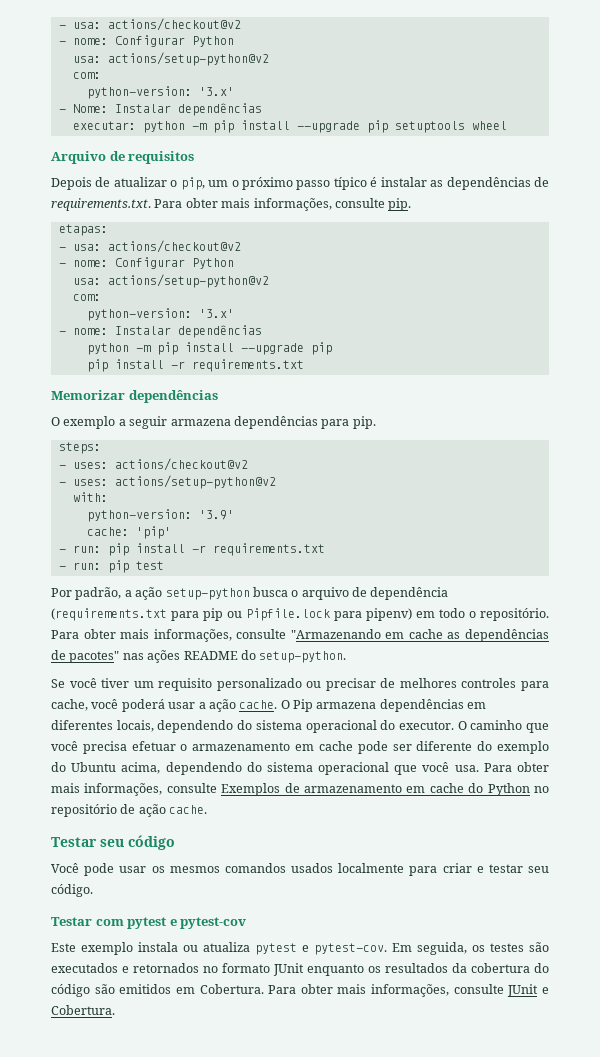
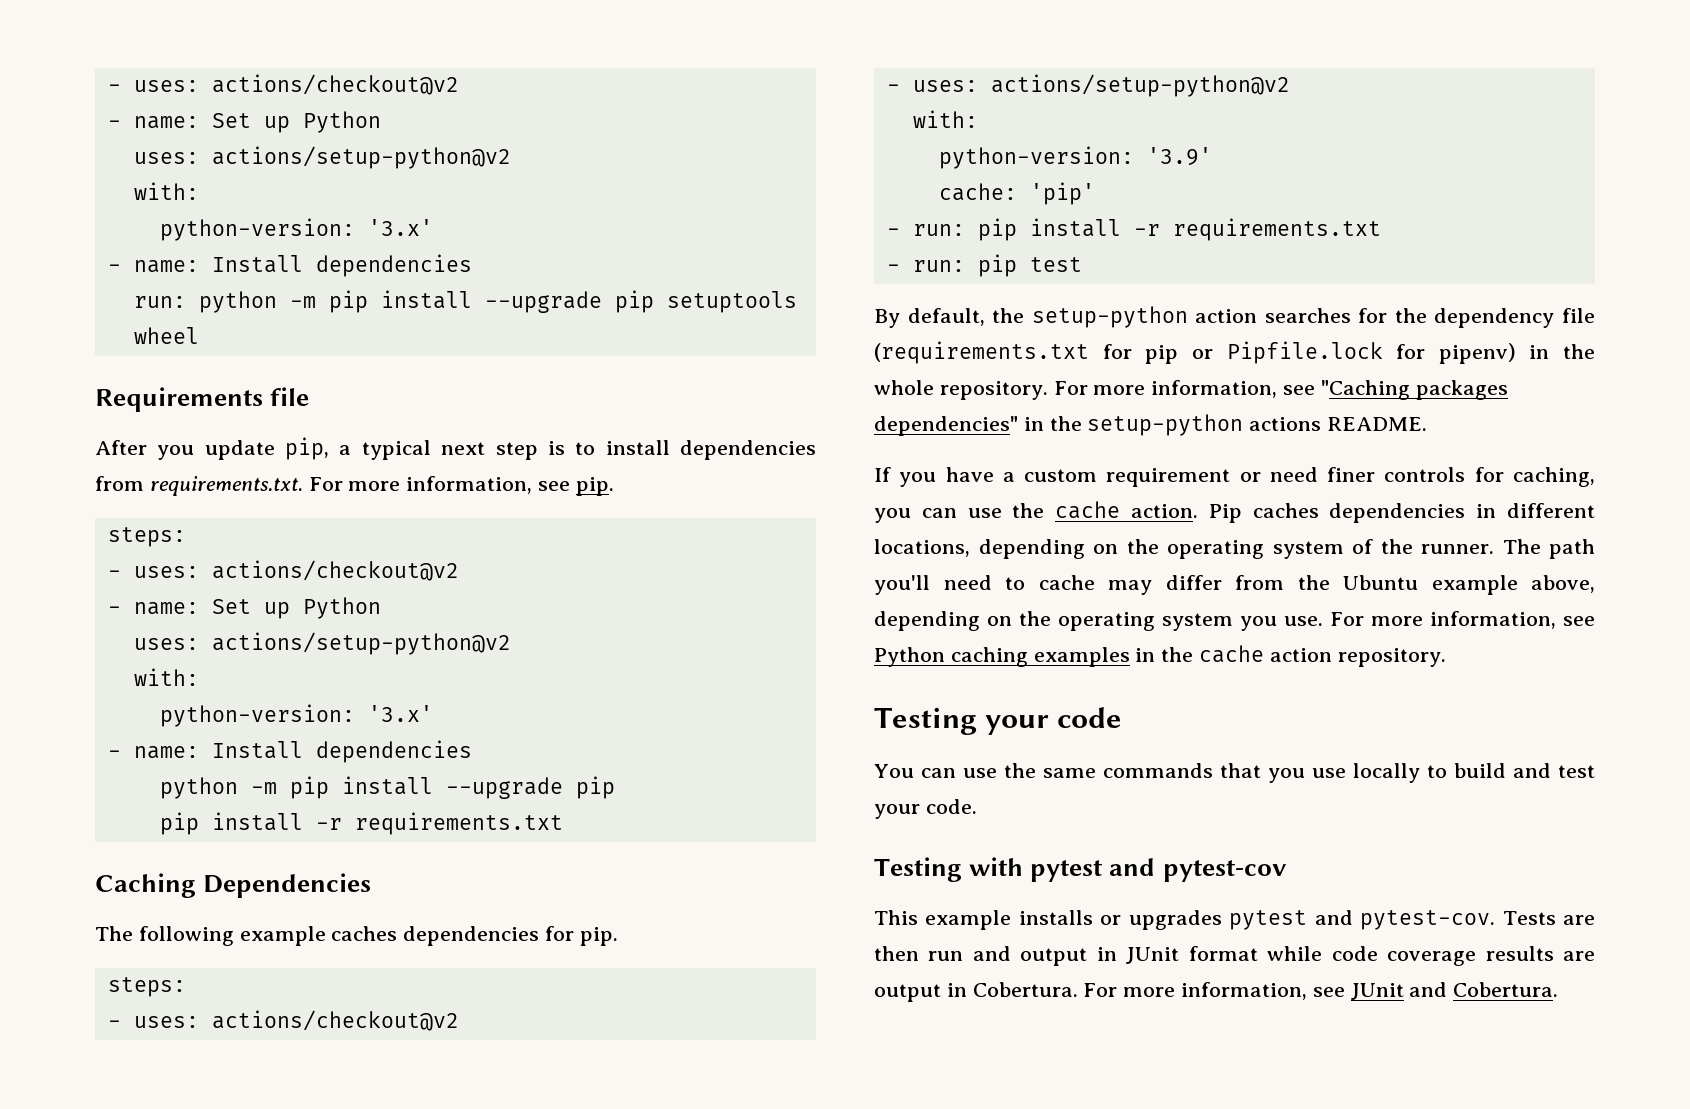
[58,18,241,31] [58,35,234,47] [72,52,269,66] [72,72,101,79] [86,86,234,99] [58,103,262,116] [72,121,136,130] - usa: actions/checkout@v2 // - nome: Configurar Python // usa: actions/setup-python@v2 // com: // python-version: '3.x' // - Nome: Instalar dependências // executar: -> [107,74,459,95] [107,111,381,133] [133,146,511,169] [133,182,199,200] [159,218,433,241] [107,254,472,277] [133,296,186,308] - uses: actions/checkout@v2 // - name: Set up Python // uses: actions/setup-python@v2 // with: // python-version: '3.x' // - name: Install dependencies // run:
[51,151,195,164] [51,177,549,190] [51,198,412,211] [58,224,108,236] [58,240,241,253] [58,257,234,269] [72,274,269,288] [72,294,101,301] [86,308,234,321] [58,325,262,338] Arquivo de requisitos // Depois de atualizar o pip, um o próximo passo típico é instalar as dependências de requirements.txt. Para obter mais informações, consulte pip. // etapas: // - usa: actions/checkout@v2 // - nome: Configurar Python // usa: actions/setup-python@v2 // com: // python-version: '3.x' // - nome: Instalar dependências -> [95,387,310,412] [95,437,817,460] [95,476,614,496] [107,527,186,547] [107,560,459,581] [107,597,381,619] [133,632,511,655] [133,668,199,686] [159,704,433,727] [107,740,472,763] Requirements file // After you update pip, a typical next step is to install dependencies from requirements.txt. For more information, see pip. // steps: // - uses: actions/checkout@v2 // - name: Set up Python // uses: actions/setup-python@v2 // with: // python-version: '3.x' // - name: Install dependencies
[51,390,218,403] [51,416,350,429] Memorizar dependências // O exemplo a seguir armazena dependências para -> [95,873,372,898] [95,926,575,946] Caching Dependencies // The following example caches dependencies for
[51,587,449,600] [51,608,549,621] [51,629,549,642] [51,650,347,663] [51,678,549,691] [51,699,487,712] [51,720,549,733] [51,741,549,754] [51,762,549,775] [51,783,549,796] [51,804,208,817] [51,835,175,850] [51,863,550,876] [51,884,93,897] [51,917,247,929] [51,942,549,955] [51,963,549,976] [51,984,549,997] Por padrão, a ação setup-python busca o arquivo de dependência (requirements.txt para pip ou Pipfile.lock para pipenv) em todo o repositório. Para obter mais informações, consulte "Armazenando em cache as dependências de pacotes" nas ações README do setup-python. // Se você tiver um requisito personalizado ou precisar de melhores controles para cache, você poderá usar a ação cache. O Pip armazena dependências em diferentes locais, dependendo do sistema operacional do executor. O caminho que você precisa efetuar o armazenamento em cache pode ser diferente do exemplo do Ubuntu acima, dependendo do sistema operacional que você usa. Para obter mais informações, consulte Exemplos de armazenamento em cache do Python no repositório de ação cache. // Testar seu código // Você pode usar os mesmos comandos usados localmente para criar e testar seu código. // Testar com pytest e pytest-cov // Este exemplo instala ou atualiza pytest e pytest-cov. Em seguida, os testes são executados e retornados no formato JUnit enquanto os resultados da cobertura do código são emitidos em Cobertura. Para obter mais informações, consulte JUnit e -> [874,306,1595,328] [874,341,1595,364] [874,380,1508,400] [874,414,1428,436] [874,467,1595,487] [874,501,1595,523] [874,539,1595,559] [874,575,1595,595] [874,611,1595,631] [874,645,1446,667] [874,707,1123,735] [874,763,1595,783] [874,799,977,819] [874,857,1287,882] [874,910,1595,930] [874,946,1595,966] [874,982,1448,1002] By default, the setup-python action searches for the dependency file (requirements.txt for pip or Pipfile.lock for pipenv) in the whole repository. For more information, see "Caching packages dependencies" in the setup-python actions README. // If you have a custom requirement or need finer controls for caching, you can use the cache action. Pip caches dependencies in different locations, depending on the operating system of the runner. The path you'll need to cache may differ from the Ubuntu example above, depending on the operating system you use. For more information, see Python caching examples in the cache action repository. // Testing your code // You can use the same commands that you use locally to build and test your code. // Testing with pytest and pytest-cov // This example installs or upgrades pytest and pytest-cov. Tests are then run and output in JUnit format while code coverage results are output in Cobertura. For more information, see JUnit and

